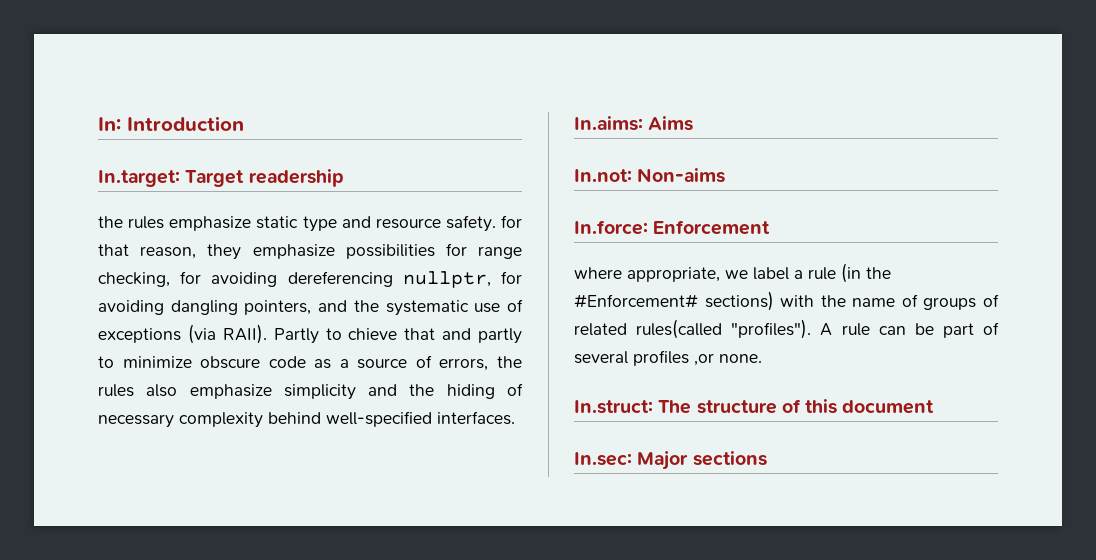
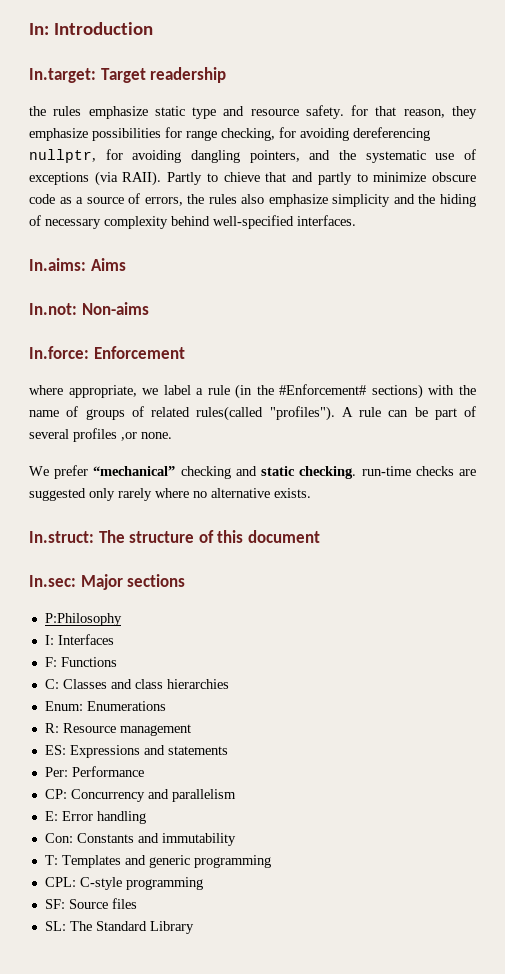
(762, 358) none -> [29,465,477,479] [29,488,311,501] // We prefer “mechanical” checking and static checking. run-time checks are suggested only rarely where no alternative exists.
(767, 458) none -> [44,613,122,626] [44,634,114,645] [44,657,117,667] [44,679,229,689] [44,701,166,711] [44,723,191,736] [44,745,228,758] [44,766,144,777] [44,789,236,802] [44,811,146,824] [44,833,236,846] [44,855,271,868] [44,877,203,890] [44,898,137,909] [44,921,194,934] // P:Philosophy // I: Interfaces // F: Functions // C: Classes and class hierarchies // Enum: Enumerations // R: Resource management // ES: Expressions and statements // Per: Performance // CP: Concurrency and parallelism // E: Error handling // Con: Constants and immutability // T: Templates and generic programming // CPL: C-style programming // SF: Source files // SL: The Standard Library

